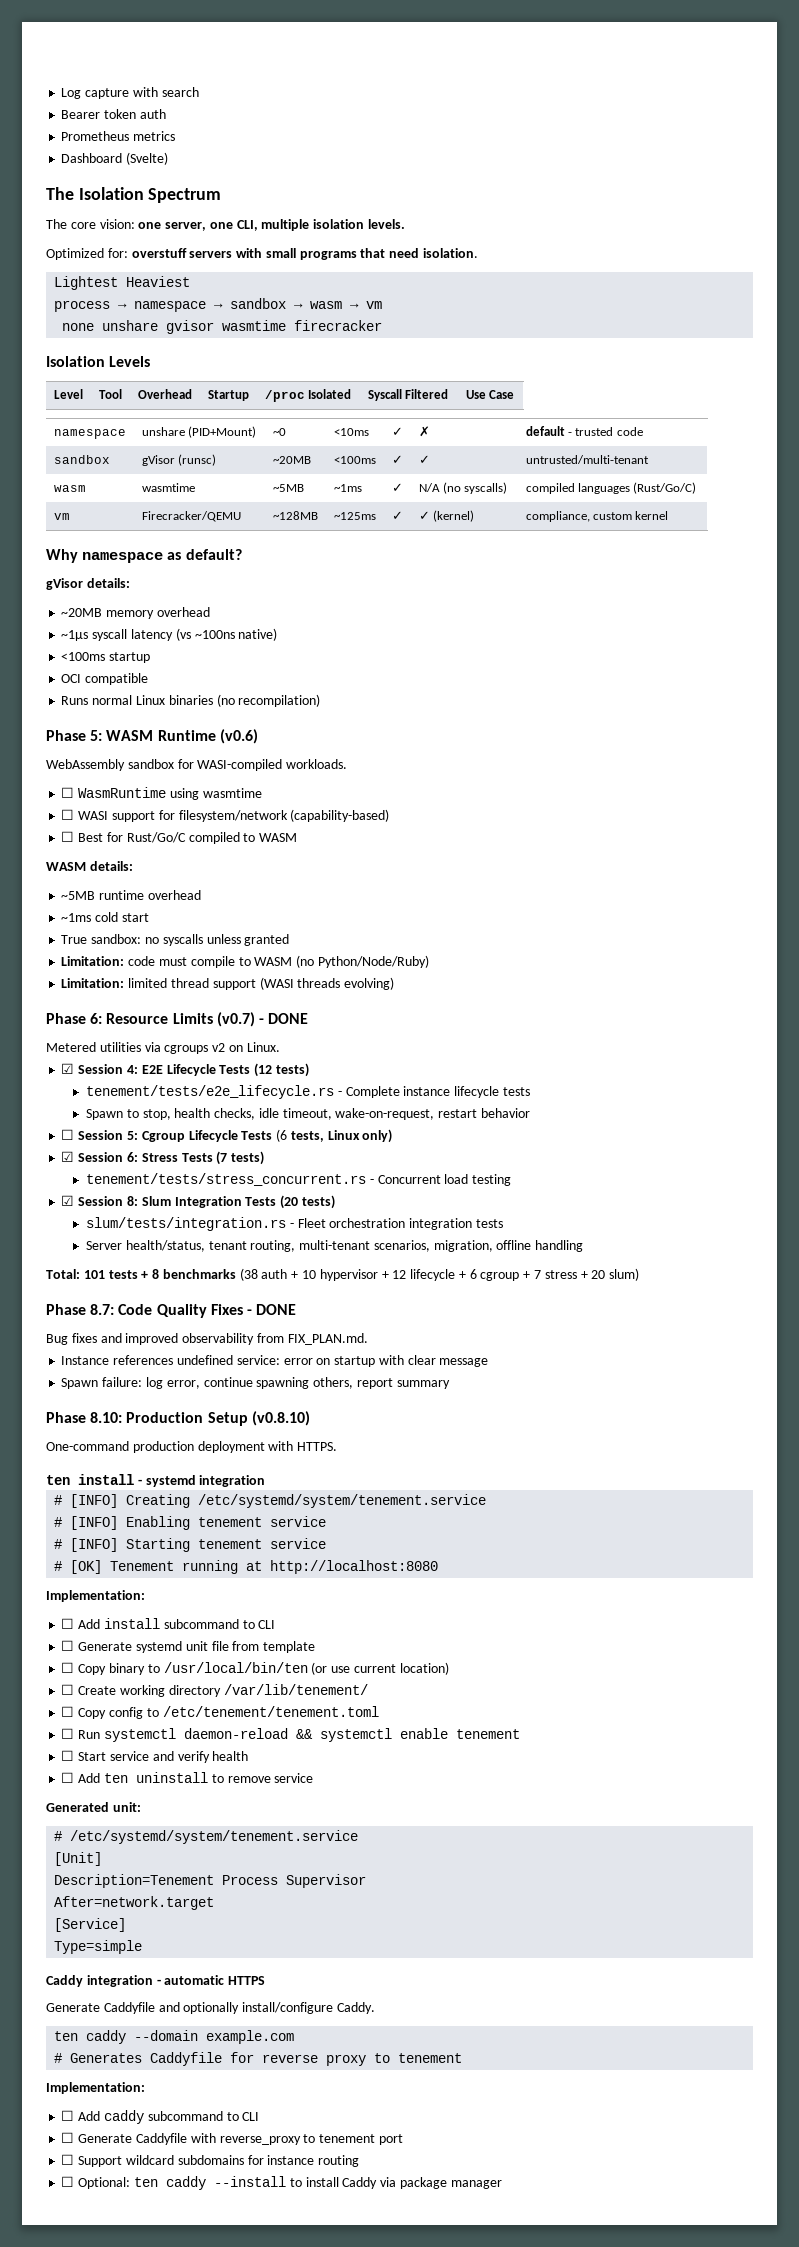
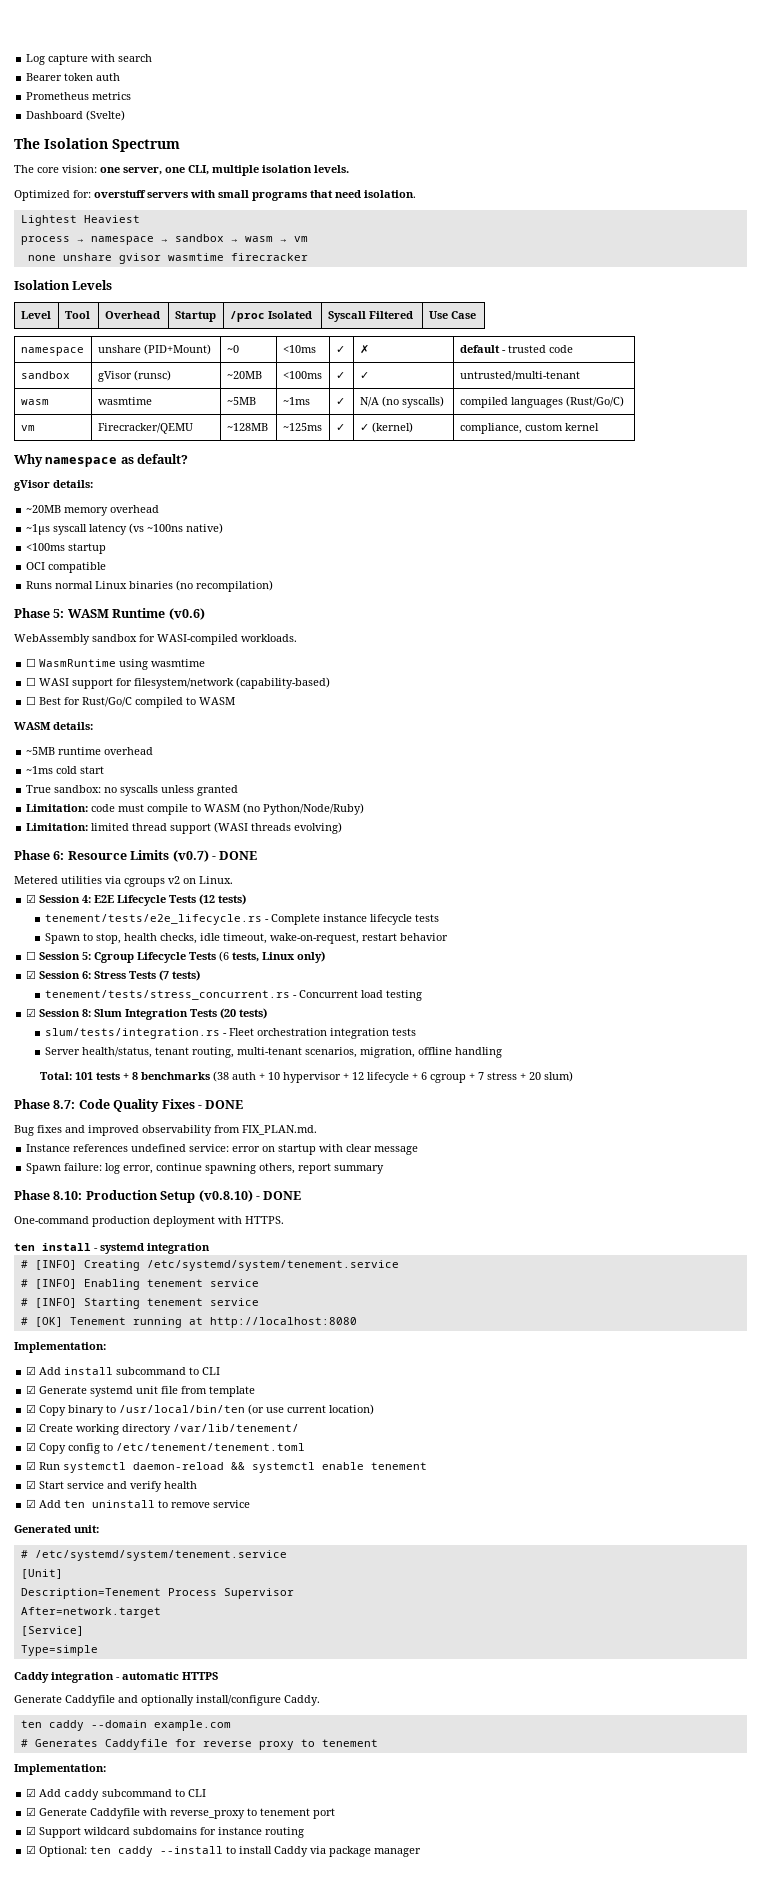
(310, 1418) none -> [255,1191,302,1200] - DONE
[61,1618,75,1629] ☐ -> [26,1366,37,1375] ☑
[61,1640,75,1651] ☐ -> [26,1385,37,1394] ☑
[61,1662,75,1673] ☐ -> [26,1404,37,1413] ☑
[61,1684,75,1695] ☐ -> [26,1423,37,1432] ☑
[61,1706,75,1717] ☐ -> [26,1442,37,1451] ☑
[61,1728,75,1739] ☐ -> [26,1461,37,1470] ☑
[61,1750,75,1761] ☐ -> [26,1480,37,1489] ☑
[61,1772,75,1783] ☐ -> [26,1499,37,1508] ☑
[61,2110,75,2121] ☐ -> [26,1788,37,1797] ☑
[61,2132,75,2143] ☐ -> [26,1807,37,1816] ☑
[61,2154,75,2165] ☐ -> [26,1826,37,1835] ☑
[61,2176,75,2187] ☐ -> [26,1845,37,1854] ☑

